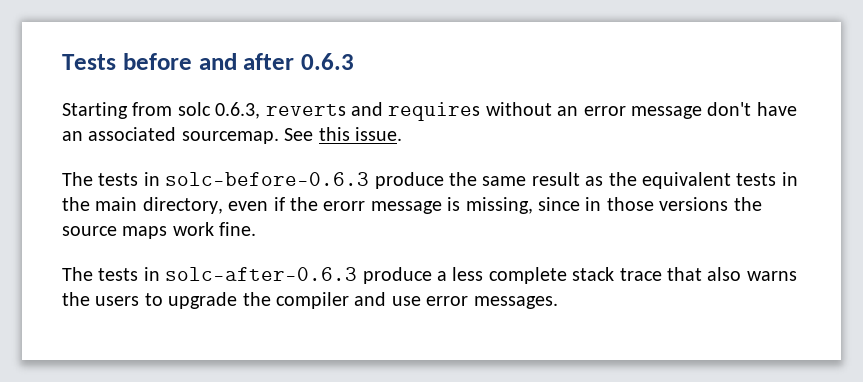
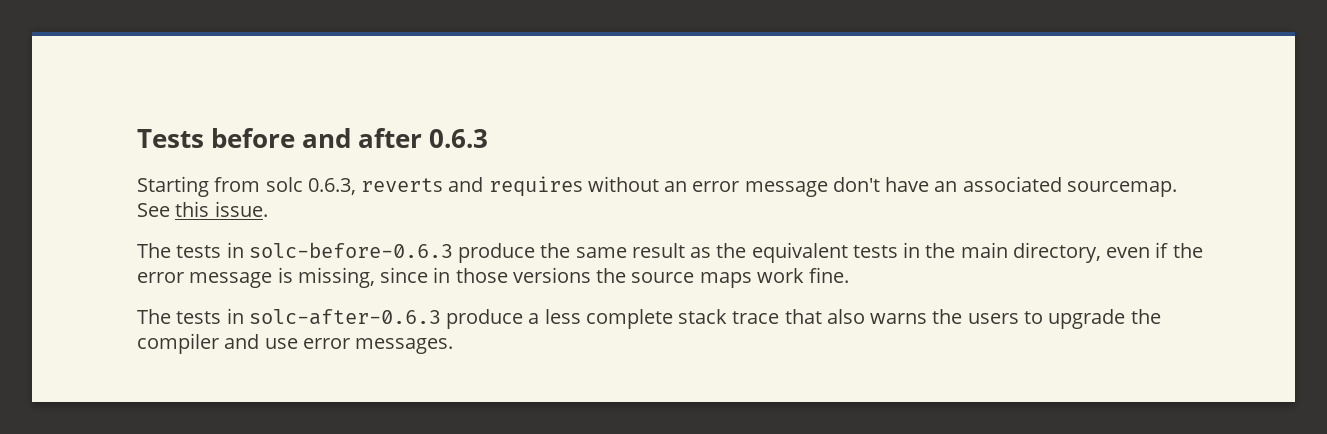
[323,201,366,211] erorr -> [137,272,184,283] error

